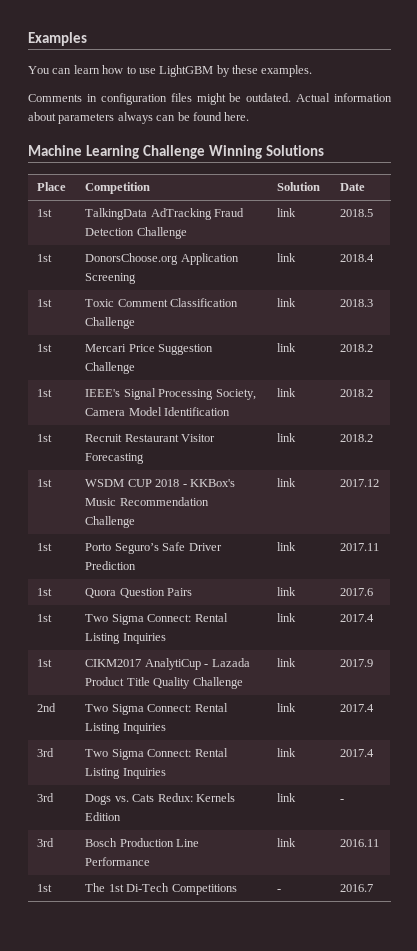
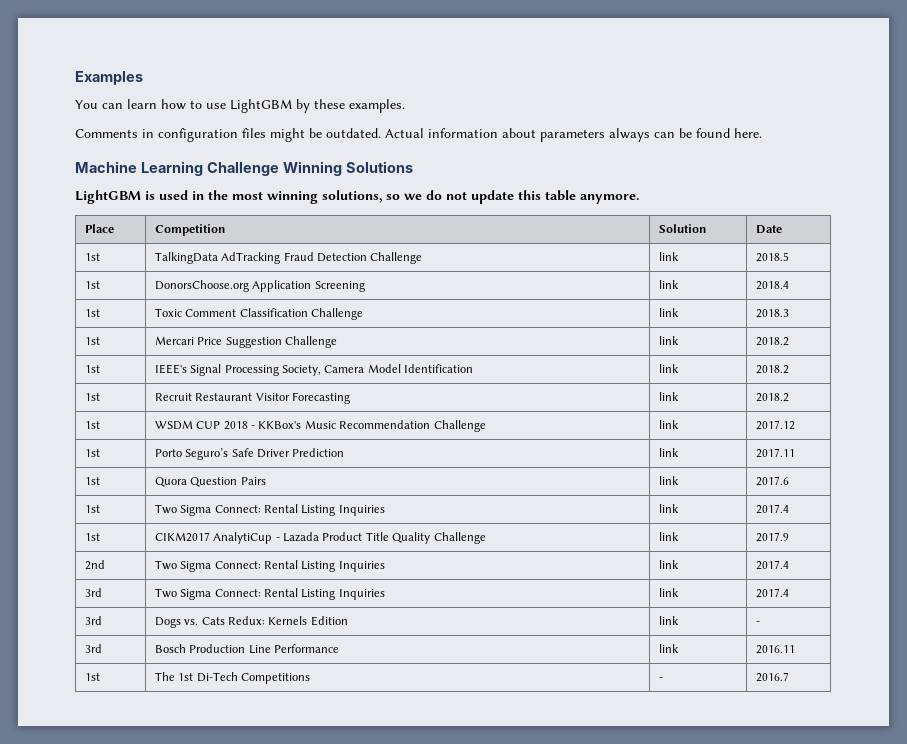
(324, 150) none -> [75,190,639,204] // LightGBM is used in the most winning solutions, so we do not update this table anymore.

